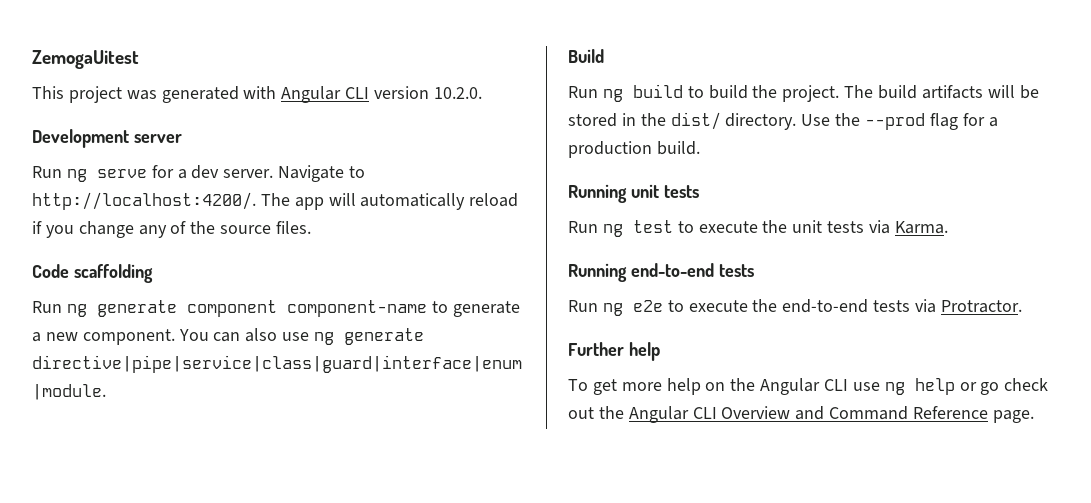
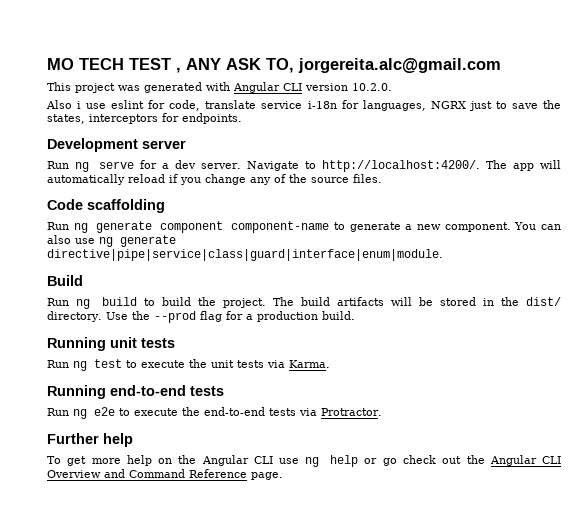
[32,50,139,69] ZemogaUitest -> [47,58,501,73] MO TECH TEST , ANY ASK TO, jorgereita.alc@gmail.com
(482, 93) none -> [46,100,561,111] [47,113,242,124] // Also i use eslint for code, translate service i-18n for languages, NGRX just to save the states, interceptors for endpoints.

